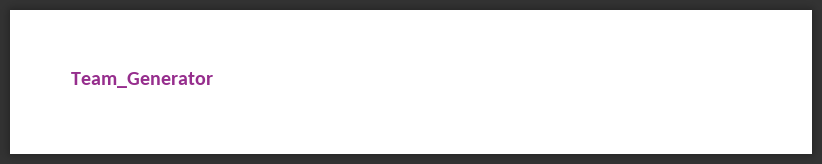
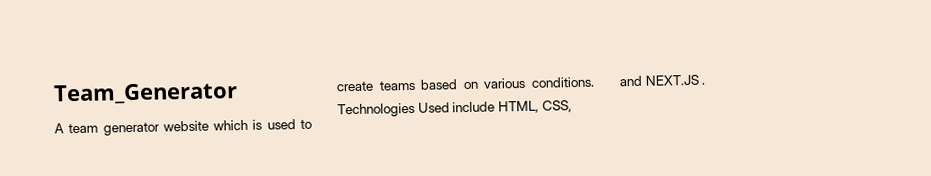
(213, 80) none -> [54,119,312,136] [336,76,594,92] [337,100,572,118] [619,74,706,87] // A team generator website which is used to create teams based on various conditions. Technologies Used include HTML, CSS, and NEXT.JS .

